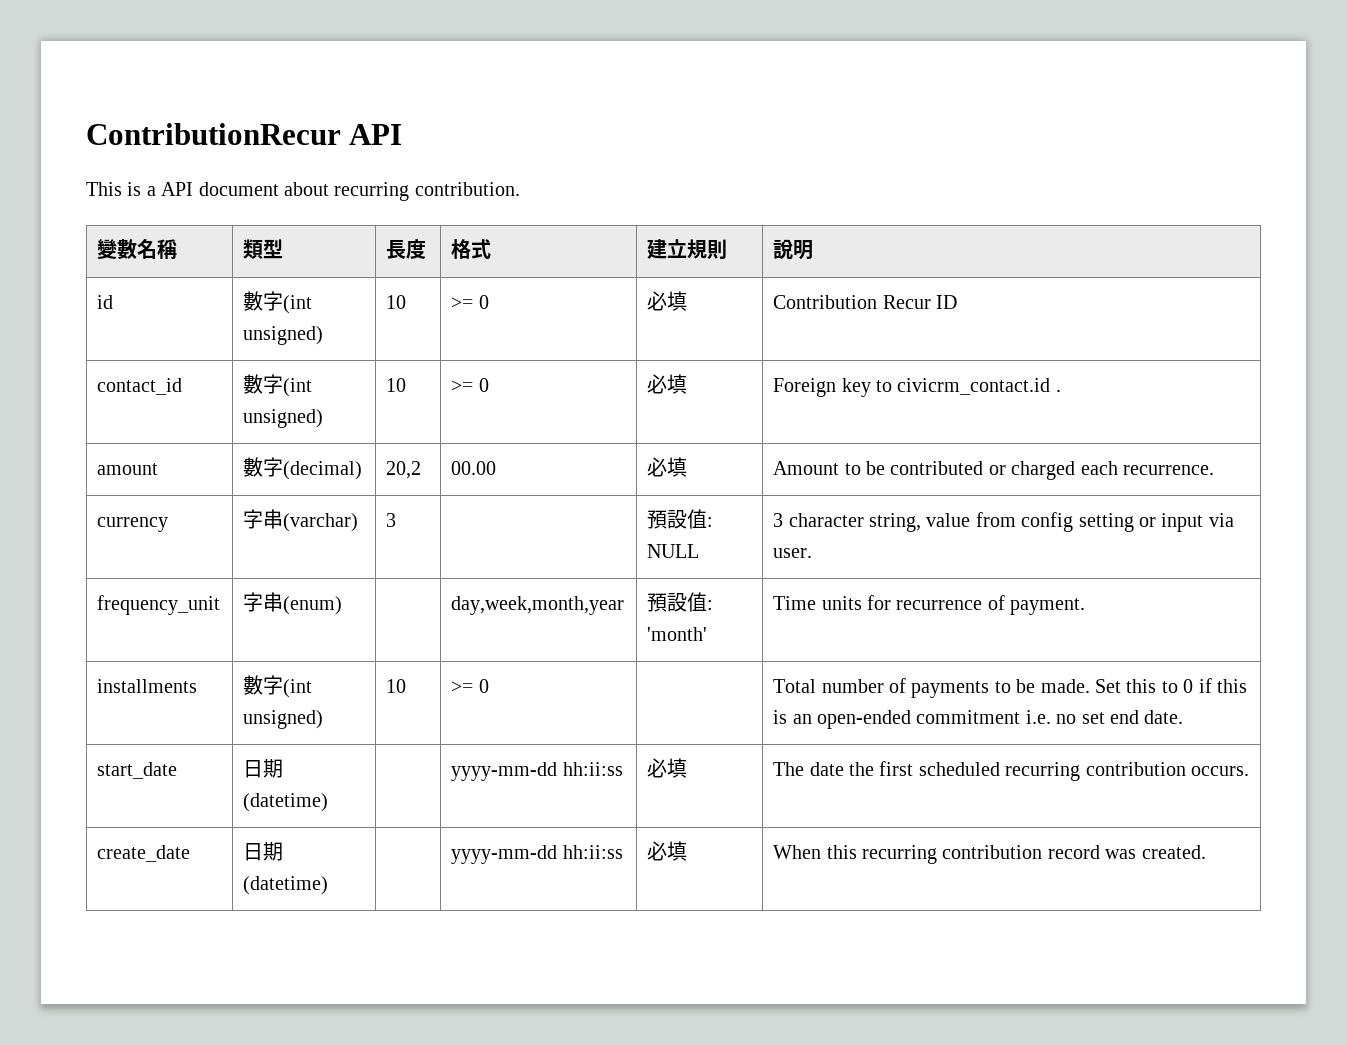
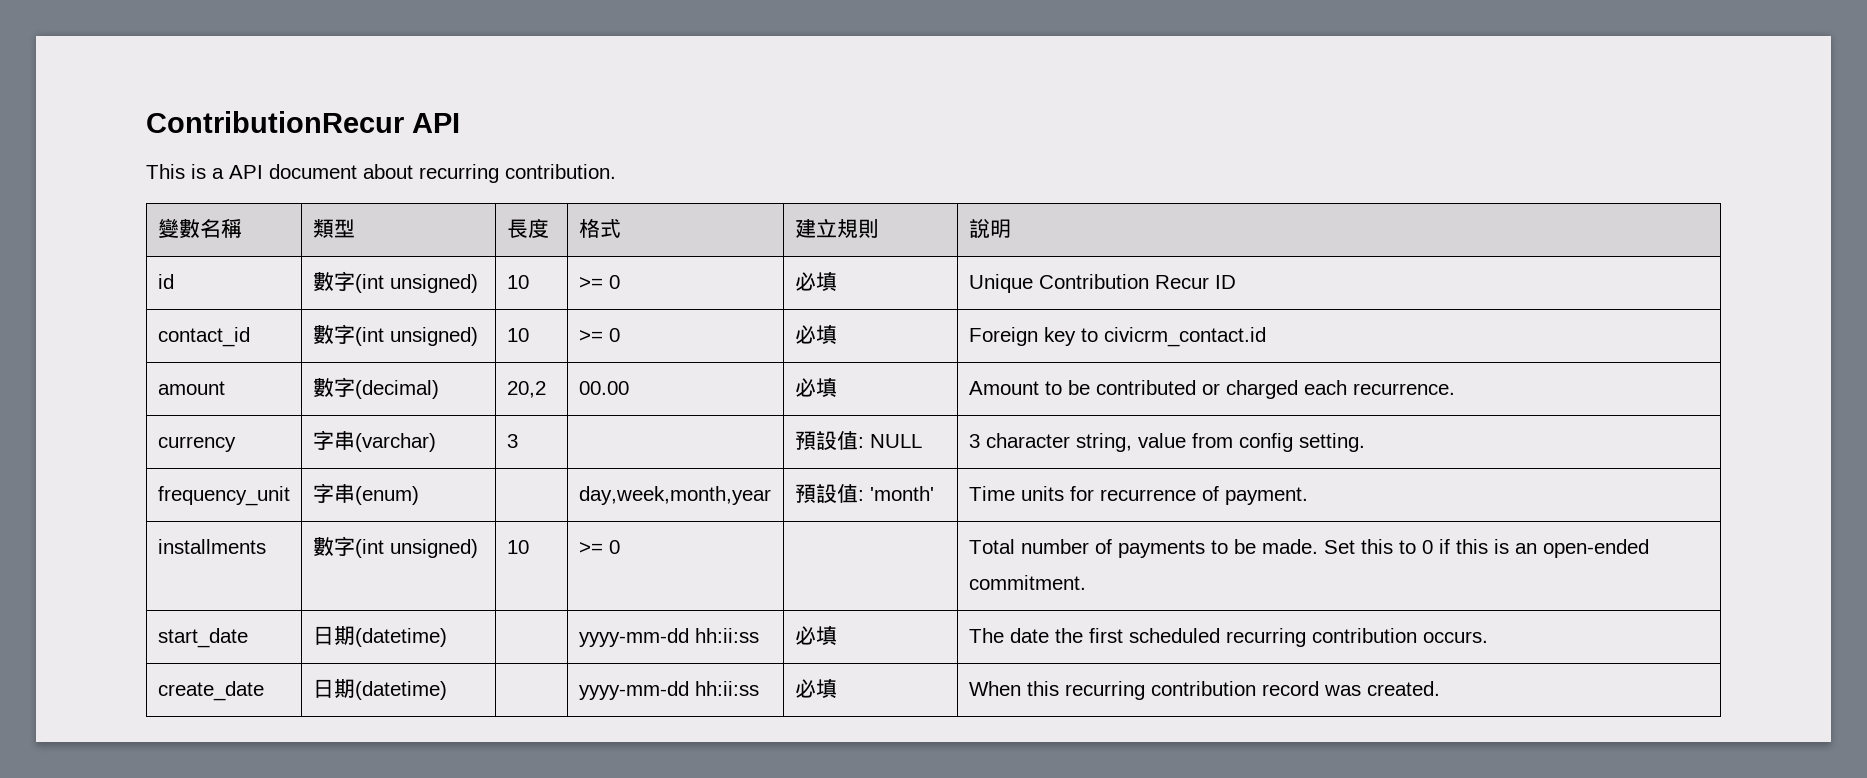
(688, 301) none -> [968,274,1033,293] Unique
[1055,389,1061,392] . -> (1266, 337) none
[1078,513,1234,532] [773,548,813,558] setting or input via user. -> [1298,433,1365,452] setting.
[916,710,1184,724] commitment i.e. no set end date. -> [968,575,1086,590] commitment.

